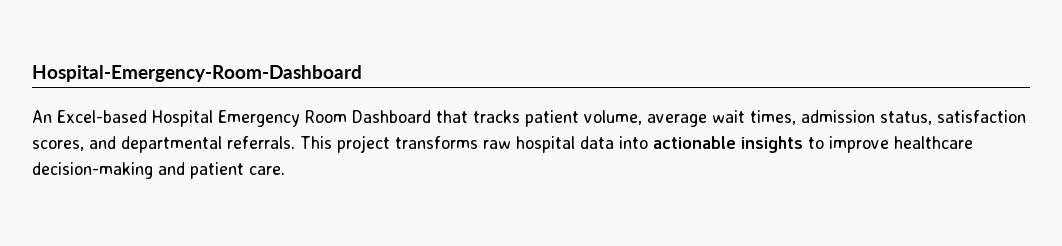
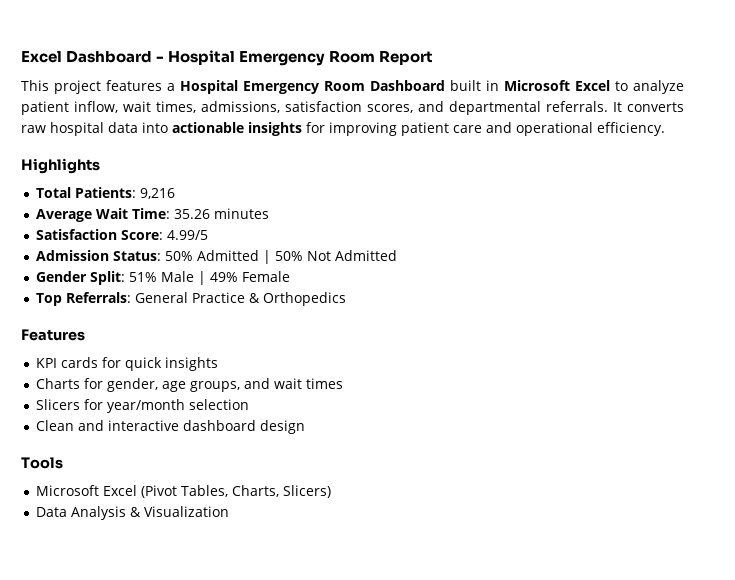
[32,65,362,82] [32,110,932,127] Hospital-Emergency-Room-Dashboard // An Excel-based Hospital Emergency Room Dashboard that tracks patient volume, average wait times, admission status, -> [21,50,434,66] [21,80,684,94] [21,101,280,115] Excel Dashboard - Hospital Emergency Room Report // This project features a Hospital Emergency Room Dashboard built in Microsoft Excel to analyze patient inflow, wait times, admissions,
[300,135,478,153] This project transforms -> [613,102,684,112] It converts
[808,136,973,153] [32,162,285,179] to improve healthcare decision-making and patient care. -> [306,122,665,136] [21,158,100,174] [35,187,175,199] [35,208,269,222] [35,229,208,240] [35,250,397,264] [35,271,290,285] [35,292,346,306] [21,329,85,341] [35,357,218,371] [35,378,343,392] [35,399,249,413] [35,420,305,434] [21,457,63,469] [35,485,331,498] [35,506,229,520] for improving patient care and operational efficiency. // Highlights // Total Patients: 9,216 // Average Wait Time: 35.26 minutes // Satisfaction Score: 4.99/5 // Admission Status: 50% Admitted | 50% Not Admitted // Gender Split: 51% Male | 49% Female // Top Referrals: General Practice & Orthopedics // Features // KPI cards for quick insights // Charts for gender, age groups, and wait times // Slicers for year/month selection // Clean and interactive dashboard design // Tools // Microsoft Excel (Pivot Tables, Charts, Slicers) // Data Analysis & Visualization

